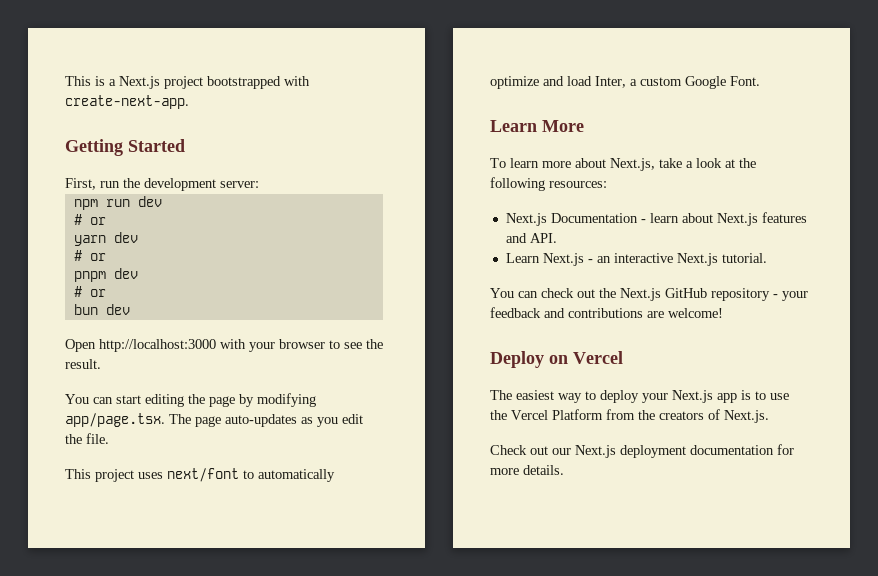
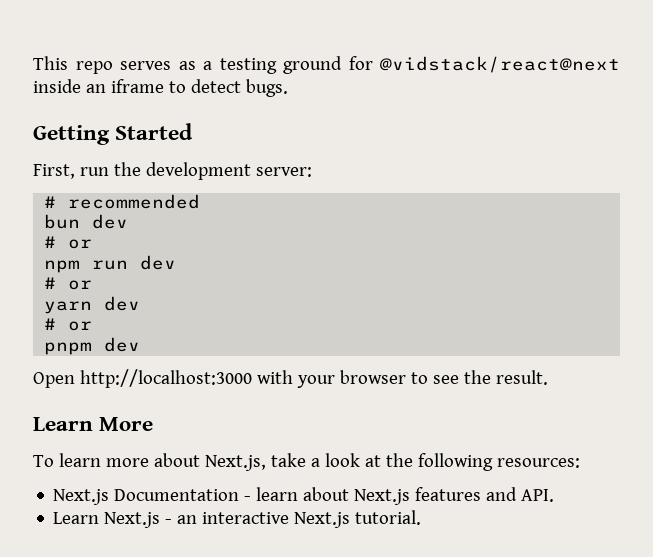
[65,76,310,89] [65,95,189,109] This is a Next.js project bootstrapped with create-next-app. -> [33,56,620,74] [33,79,288,97] This repo serves as a testing ground for @vidstack/react@next inside an iframe to detect bugs.
(259, 184) none -> [44,194,201,209] [44,214,129,229] [44,236,93,249] // # recommended // bun dev // # or
[73,286,106,297] [73,304,130,315] // # or // bun dev -> (141, 344) none
[65,393,316,407] [65,413,363,427] [65,433,109,444] [65,468,335,482] [490,76,760,89] // You can start editing the page by modifying app/page.tsx. The page auto-updates as you edit the file. // This project uses next/font to automatically optimize and load Inter, a custom Google Font. -> (548, 377) none
[490,288,808,301] [490,307,723,318] [490,351,623,368] [490,390,789,403] [490,409,769,423] [490,444,794,458] [490,465,564,475] // You can check out the Next.js GitHub repository - your feedback and contributions are welcome! // Deploy on Vercel // The easiest way to deploy your Next.js app is to use the Vercel Platform from the creators of Next.js. // Check out our Next.js deployment documentation for more details. -> (422, 517) none

